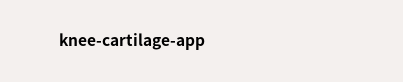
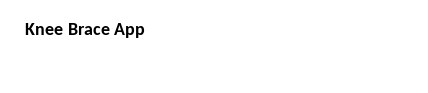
[59,33,205,50] knee-cartilage-app -> [25,23,146,38] Knee Brace App

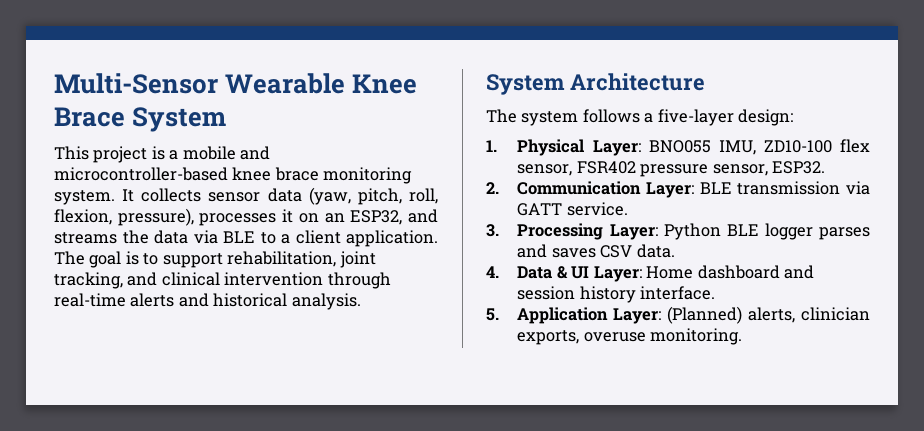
[25,23,146,38] Knee Brace App -> [54,73,418,94] [54,107,227,132] [54,146,271,163] [54,167,413,184] [54,187,438,205] [54,208,439,226] [54,230,438,247] [54,251,376,268] [54,272,391,289] [54,293,361,310] [486,73,705,95] [486,109,794,126] [486,139,870,156] [517,161,826,177] [486,181,870,198] [517,202,628,216] [486,223,870,240] [517,244,675,258] [486,265,815,282] [517,286,716,303] [486,306,870,324] [517,328,743,345] Multi-Sensor Wearable Knee Brace System // This project is a mobile and microcontroller-based knee brace monitoring system. It collects sensor data (yaw, pitch, roll, flexion, pressure), processes it on an ESP32, and streams the data via BLE to a client application. The goal is to support rehabilitation, joint tracking, and clinical intervention through real-time alerts and historical analysis. // System Architecture // The system follows a five-layer design: // 1. Physical Layer: BNO055 IMU, ZD10-100 flex sensor, FSR402 pressure sensor, ESP32. // 2. Communication Layer: BLE transmission via GATT service. // 3. Processing Layer: Python BLE logger parses and saves CSV data. // 4. Data & UI Layer: Home dashboard and session history interface. // 5. Application Layer: (Planned) alerts, clinician exports, overuse monitoring.

